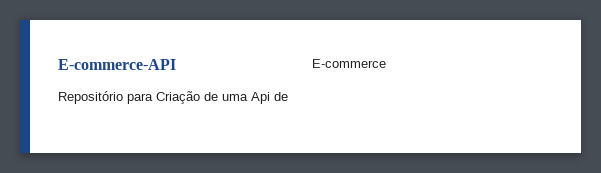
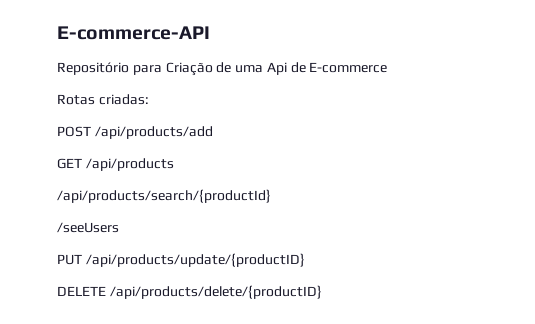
(386, 63) none -> [57,94,149,105] [57,126,213,139] [57,158,174,171] [57,189,271,203] [57,222,119,233] [57,253,305,267] [57,285,322,299] // Rotas criadas: // POST /api/products/add // GET /api/products // /api/products/search/{productId} // /seeUsers // PUT /api/products/update/{productID} // DELETE /api/products/delete/{productID}

